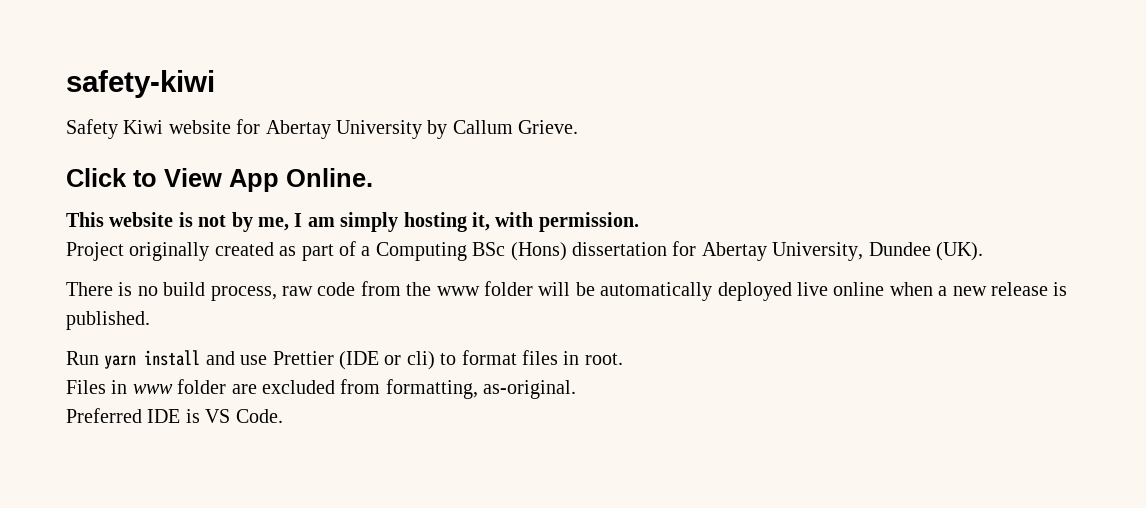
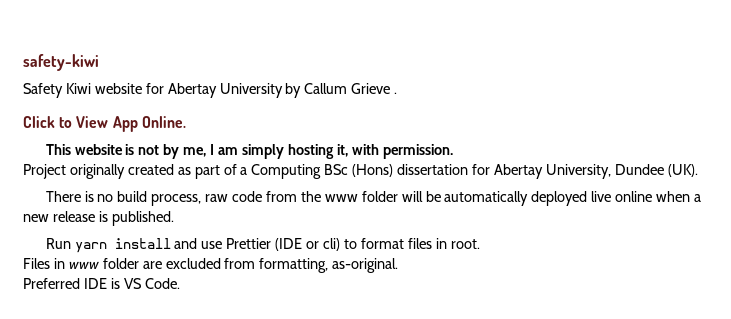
[518,120,579,134] Grieve. -> [351,83,398,94] Grieve .

